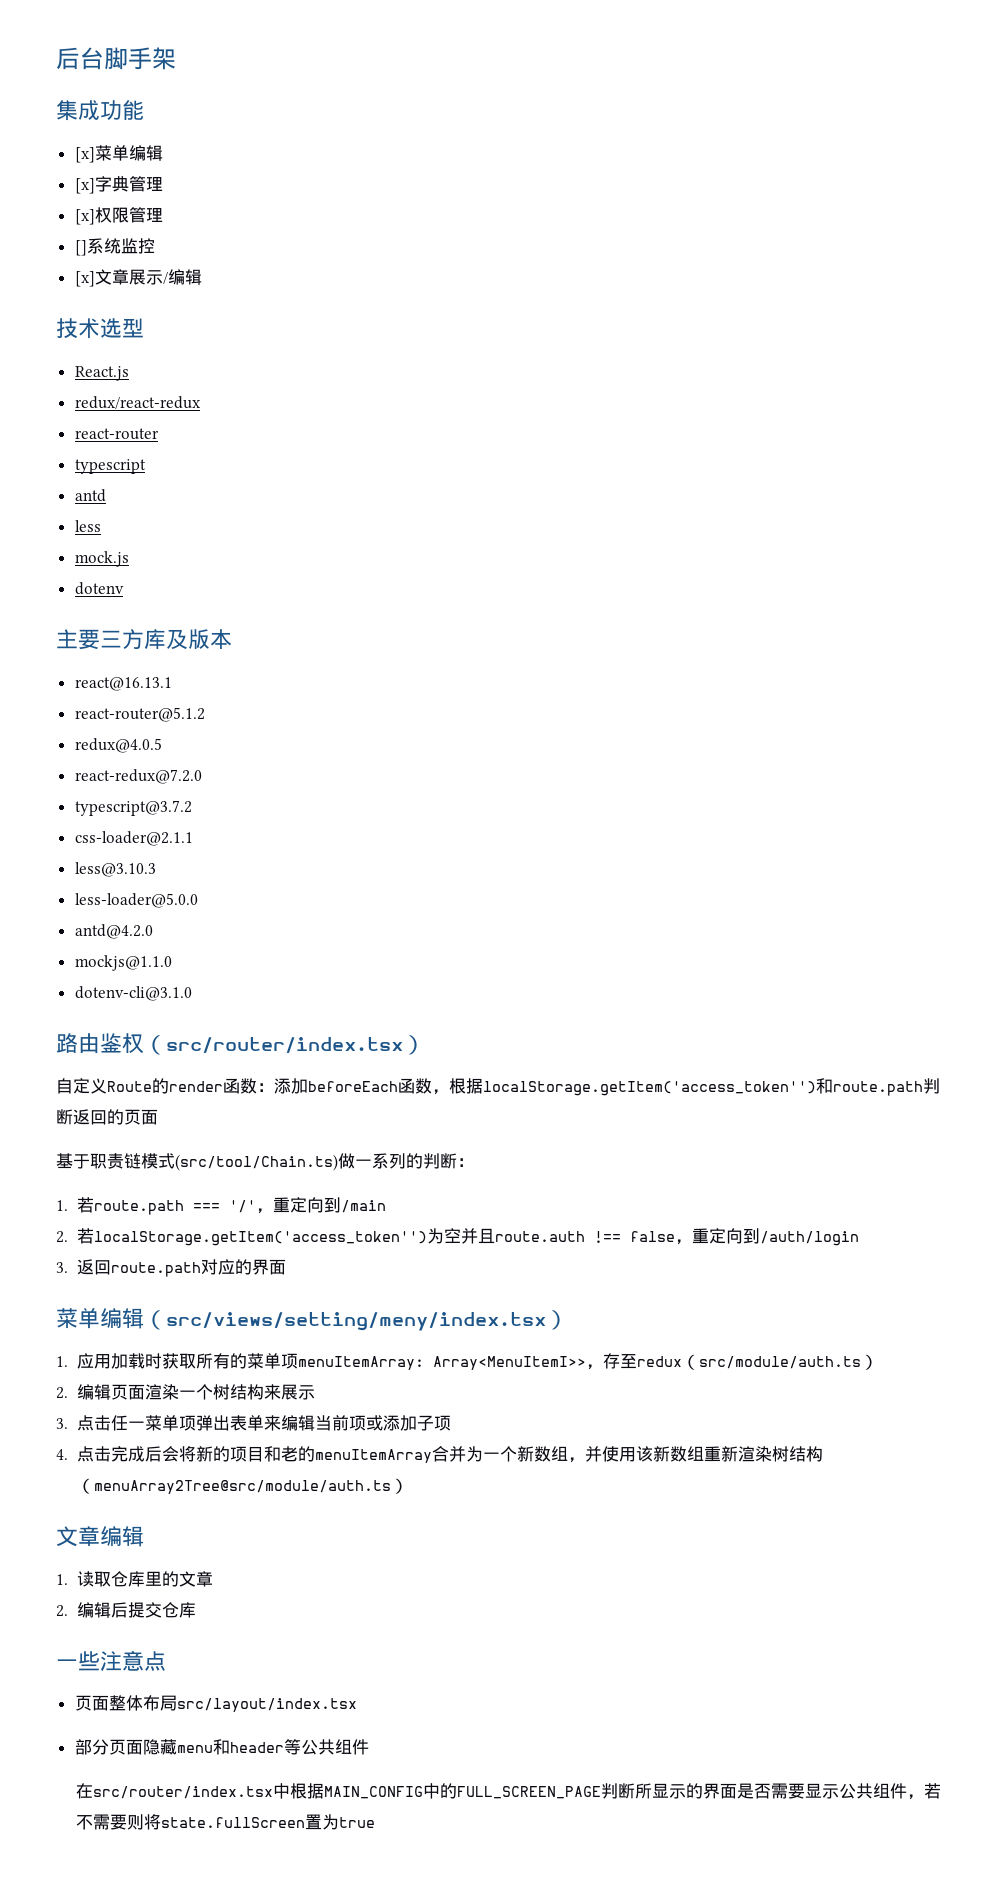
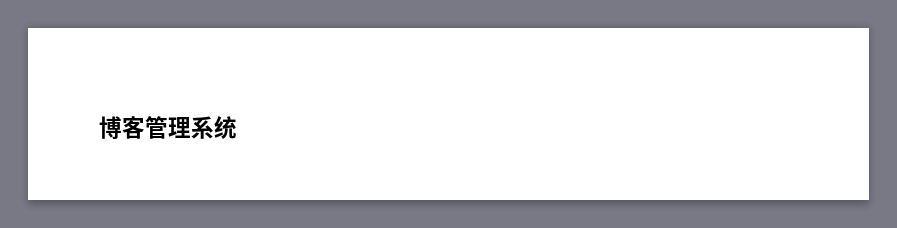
[56,47,176,70] [56,100,144,121] [74,145,163,163] [74,176,163,194] [74,207,163,225] [74,238,155,256] [74,269,202,287] [56,318,144,339] [74,366,129,381] [74,396,201,409] [74,428,159,440] [74,459,146,474] [74,489,106,502] [74,520,101,532] [74,551,129,567] [74,582,124,595] [56,629,232,650] [74,677,172,691] [74,707,205,722] [74,738,162,753] [74,769,202,784] [74,800,192,816] [74,831,193,846] [74,862,156,877] [74,893,198,908] [74,924,153,939] [74,955,172,971] [74,986,192,1001] [56,1033,425,1055] [56,1078,940,1096] [56,1109,158,1125] [56,1153,474,1171] [56,1197,386,1215] [56,1228,859,1246] [56,1259,286,1277] [56,1308,568,1331] [56,1353,878,1370] [56,1384,315,1400] [56,1415,451,1431] [56,1446,823,1463] [76,1478,408,1494] [56,1526,144,1547] [56,1571,213,1587] [56,1602,196,1618] [56,1650,166,1671] [74,1695,357,1712] [74,1739,369,1755] [75,1783,941,1800] [75,1814,375,1830] 后台脚手架 // 集成功能 // [x]菜单编辑 // [x]字典管理 // [x]权限管理 // []系统监控 // [x]文章展示/编辑 // 技术选型 // React.js // redux/react-redux // react-router // typescript // antd // less // mock.js // dotenv // 主要三方库及版本 // react@16.13.1 // react-router@5.1.2 // redux@4.0.5 // react-redux@7.2.0 // typescript@3.7.2 // css-loader@2.1.1 // less@3.10.3 // less-loader@5.0.0 // antd@4.2.0 // mockjs@1.1.0 // dotenv-cli@3.1.0 // 路由鉴权（src/router/index.tsx） // 自定义Route的render函数：添加beforeEach函数，根据localStorage.getItem('access_token'')和route.path判断返回的页面 // 基于职责链模式(src/tool/Chain.ts)做一系列的判断： // 1.若route.path === '/'，重定向到/main // 2.若localStorage.getItem('access_token'')为空并且route.auth !== false，重定向到/auth/login // 3.返回route.path对应的界面 // 菜单编辑（src/views/setting/meny/index.tsx） // 1.应用加载时获取所有的菜单项menuItemArray: Array<MenuItemI>>，存至redux（src/module/auth.ts） // 2.编辑页面渲染一个树结构来展示 // 3.点击任一菜单项弹出表单来编辑当前项或添加子项 // 4.点击完成后会将新的项目和老的menuItemArray合并为一个新数组，并使用该新数组重新渲染树结构（menuArray2Tree@src/module/auth.ts） // 文章编辑 // 1.读取仓库里的文章 // 2.编辑后提交仓库 // 一些注意点 // 页面整体布局src/layout/index.tsx // 部分页面隐藏menu和header等公共组件 // 在src/router/index.tsx中根据MAIN_CONFIG中的FULL_SCREEN_PAGE判断所显示的界面是否需要显示公共组件，若不需要则将state.fullScreen置为true -> [99,116,237,139] 博客管理系统

